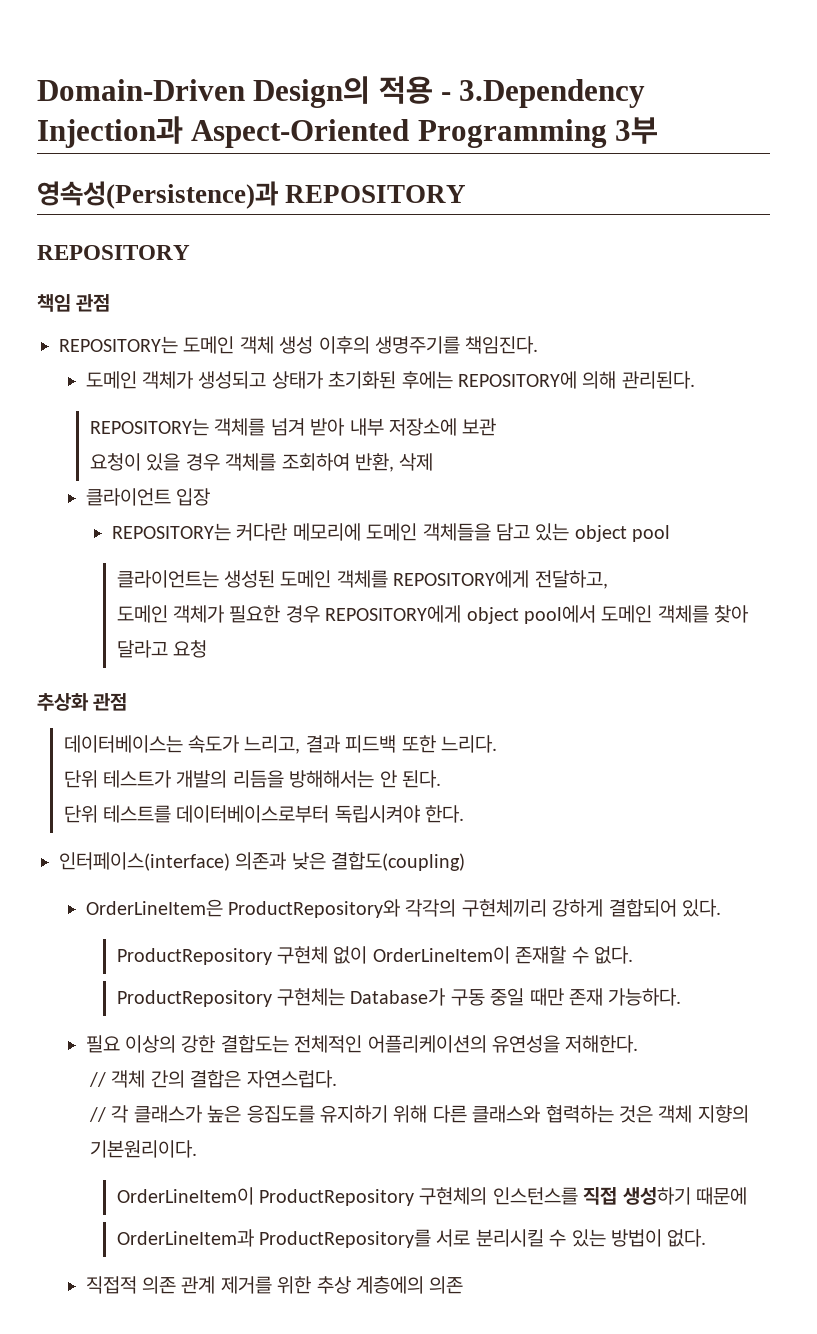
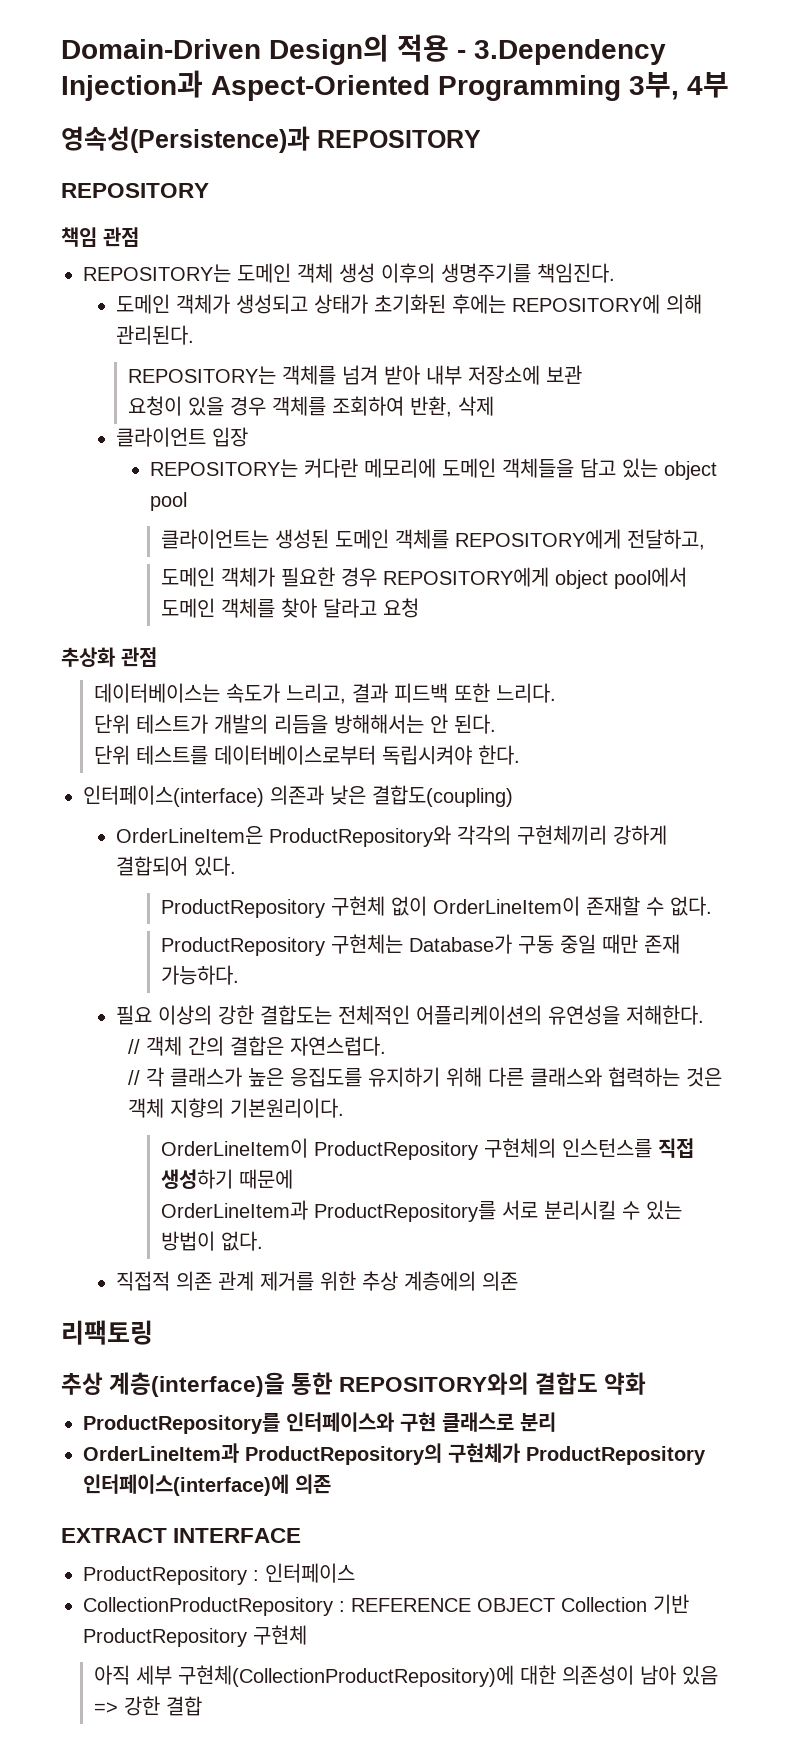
[615,117,659,144] 3부 -> [629,72,729,100] 3부, 4부
(464, 1285) none -> [61,1320,153,1345] [61,1372,647,1397] [83,1412,556,1434] [83,1443,706,1465] [83,1474,331,1496] [61,1528,302,1543] [83,1563,355,1585] [83,1594,689,1616] [83,1625,307,1647] [94,1665,719,1687] [94,1696,203,1716] // 리팩토링 // 추상 계층(interface)을 통한 REPOSITORY와의 결합도 약화 // ProductRepository를 인터페이스와 구현 클래스로 분리 // OrderLineItem과 ProductRepository의 구현체가 ProductRepository 인터페이스(interface)에 의존 // EXTRACT INTERFACE // ProductRepository : 인터페이스 // CollectionProductRepository : REFERENCE OBJECT Collection 기반 ProductRepository 구현체 // 아직 세부 구현체(CollectionProductRepository)에 대한 의존성이 남아 있음 => 강한 결합

